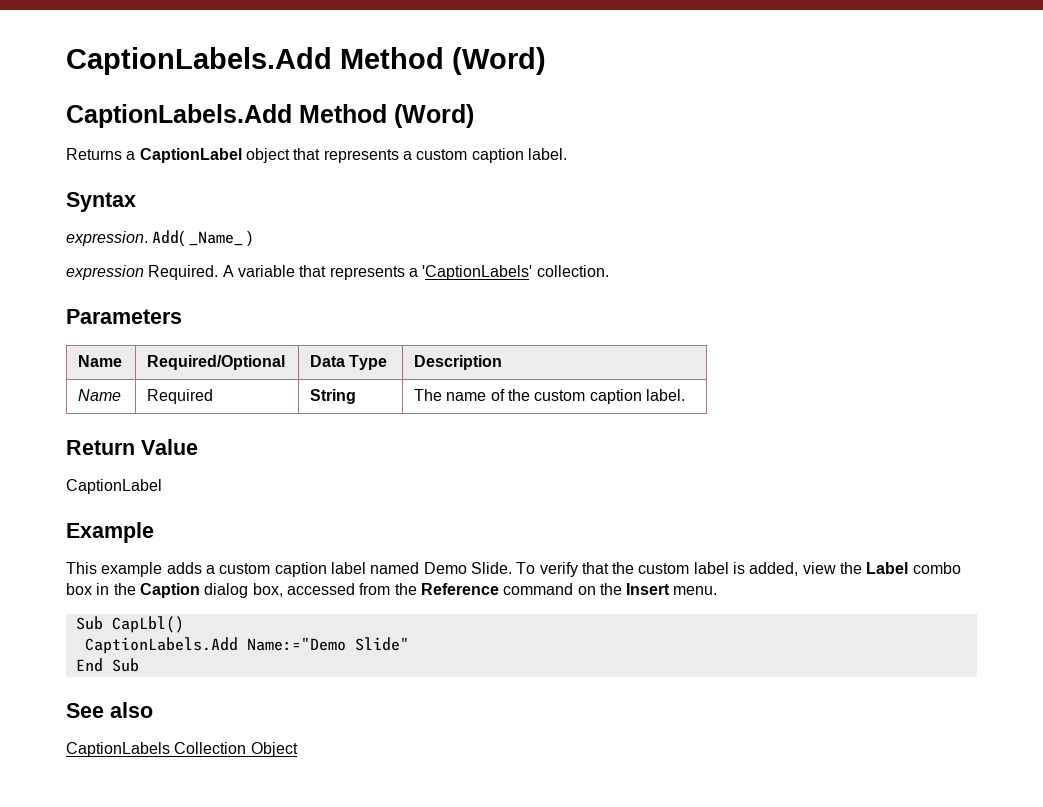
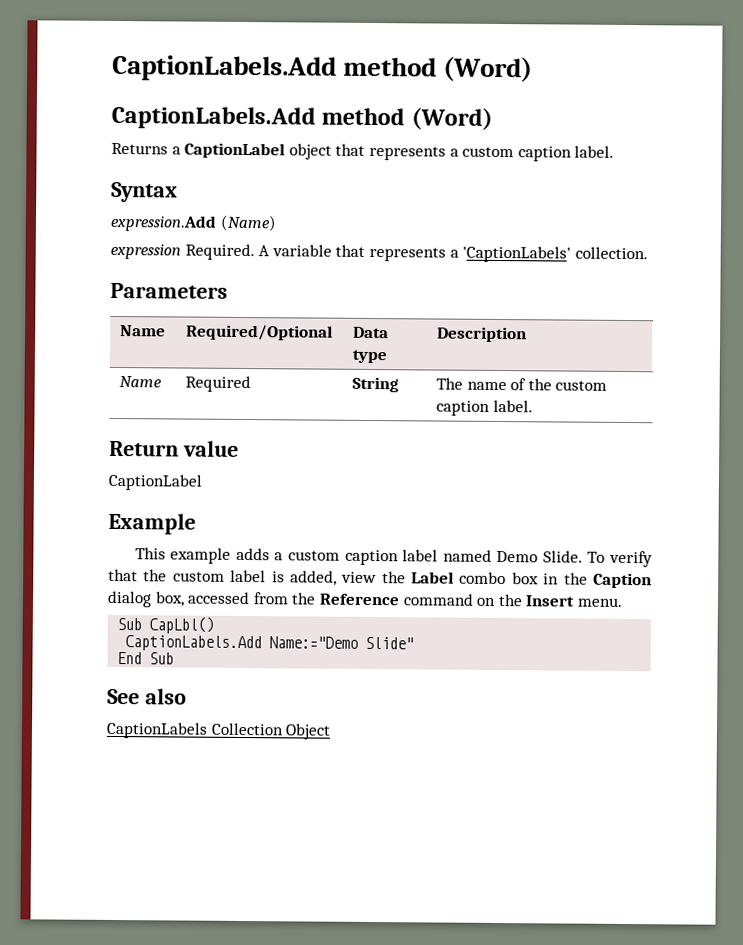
[66,47,444,75] CaptionLabels.Add Method -> [112,54,438,82] CaptionLabels.Add method
[299,104,387,123] Method -> [321,107,406,126] method
[66,230,252,246] expression. Add( _Name_ ) -> [110,214,277,232] expression.Add (Name)
[349,355,388,370] Type -> [352,349,388,364] type
[141,439,198,455] Value -> [182,440,239,457] value

